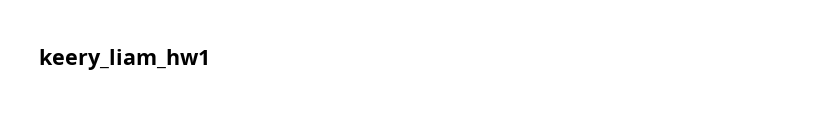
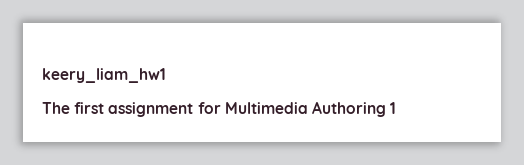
(210, 59) none -> [42,101,397,117] // The first assignment for Multimedia Authoring 1

